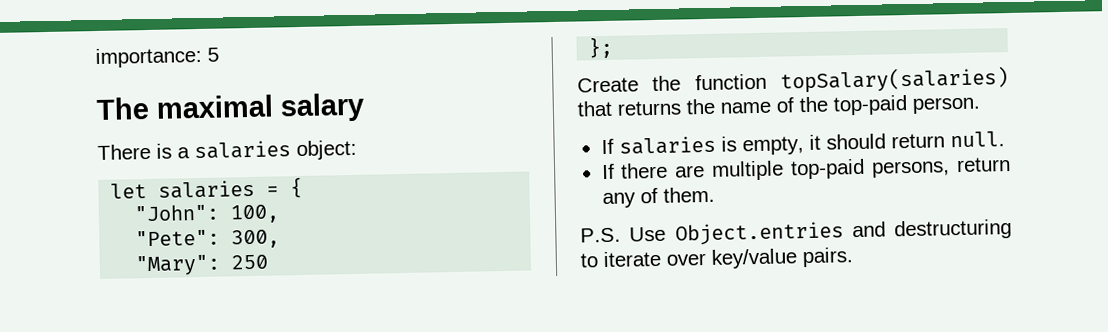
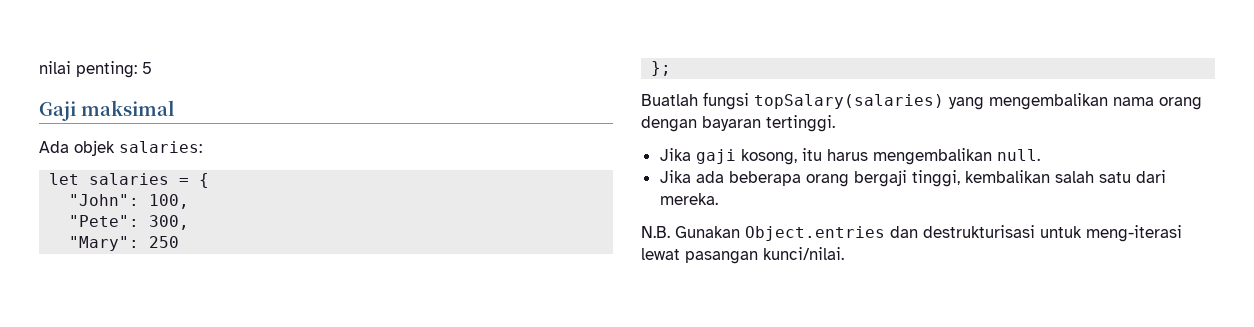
[95,46,202,69] importance: -> [39,61,137,78] nilai penting:
[96,92,365,123] [97,139,357,161] The maximal salary // There is a salaries object: -> [39,100,175,121] [39,140,202,156] Gaji maksimal // Ada objek salaries:
[577,66,1009,94] [577,95,981,117] [600,131,1005,156] [600,157,1011,181] [601,186,715,209] [580,218,1012,246] [580,247,854,269] Create the function topSalary(salaries) that returns the name of the top-paid person. // If salaries is empty, it should return null. // If there are multiple top-paid persons, return any of them. // P.S. Use Object.entries and destructuring to iterate over key/value pairs. -> [641,92,1202,110] [641,115,835,132] [659,148,1040,165] [659,170,1166,187] [659,193,718,205] [641,225,1182,242] [641,247,844,264] Buatlah fungsi topSalary(salaries) yang mengembalikan nama orang dengan bayaran tertinggi. // Jika gaji kosong, itu harus mengembalikan null. // Jika ada beberapa orang bergaji tinggi, kembalikan salah satu dari mereka. // N.B. Gunakan Object.entries dan destrukturisasi untuk meng-iterasi lewat pasangan kunci/nilai.

